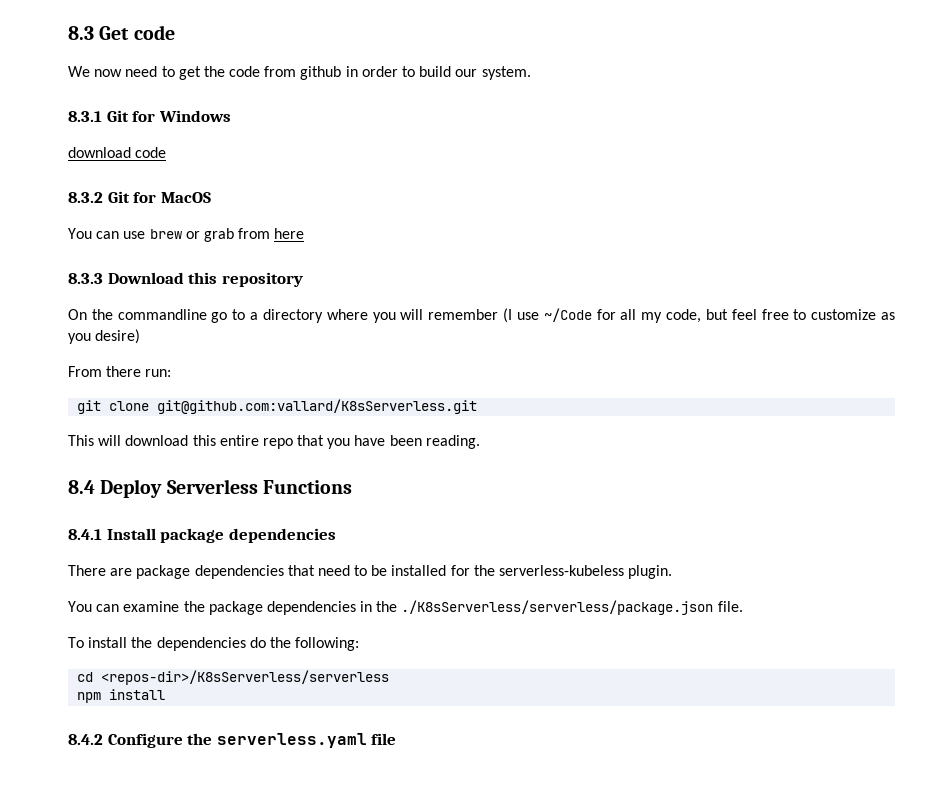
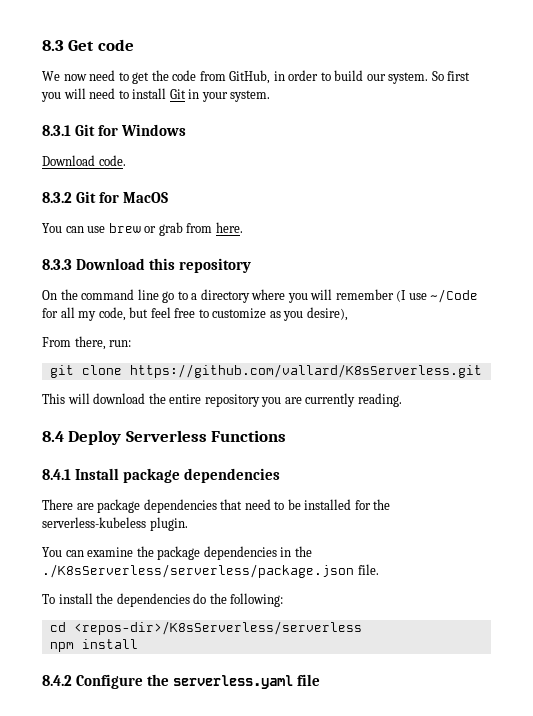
[300,66,342,80] github -> [229,70,271,84] GitHub,
(531, 73) none -> [431,71,471,81] [41,88,271,102] So first you will need to install Git in your system.
[68,147,167,158] download code -> [42,155,126,166] Download code.
[274,228,305,239] here -> [215,222,243,233] here.
[117,309,207,320] commandline -> [81,289,159,300] command line
[95,329,141,344] desire) -> [306,307,348,321] desire),
[106,366,142,377] there -> [74,336,106,350] there,
[157,399,478,414] git@github.com:vallard/K8sServerless.git -> [129,364,482,378] https://github.com/vallard/K8sServerless.git
[192,435,422,449] this entire repo that you have been -> [148,393,356,407] the entire repository you are currently

